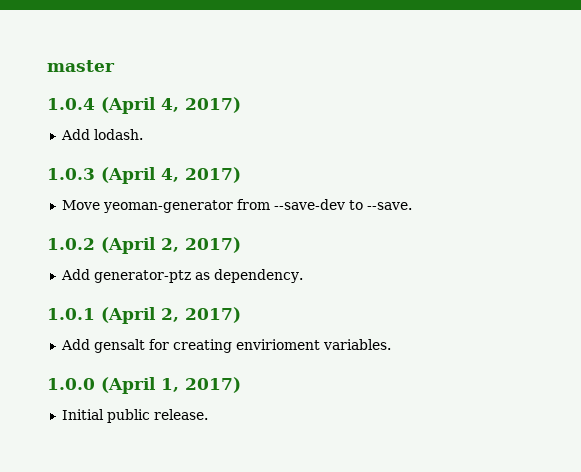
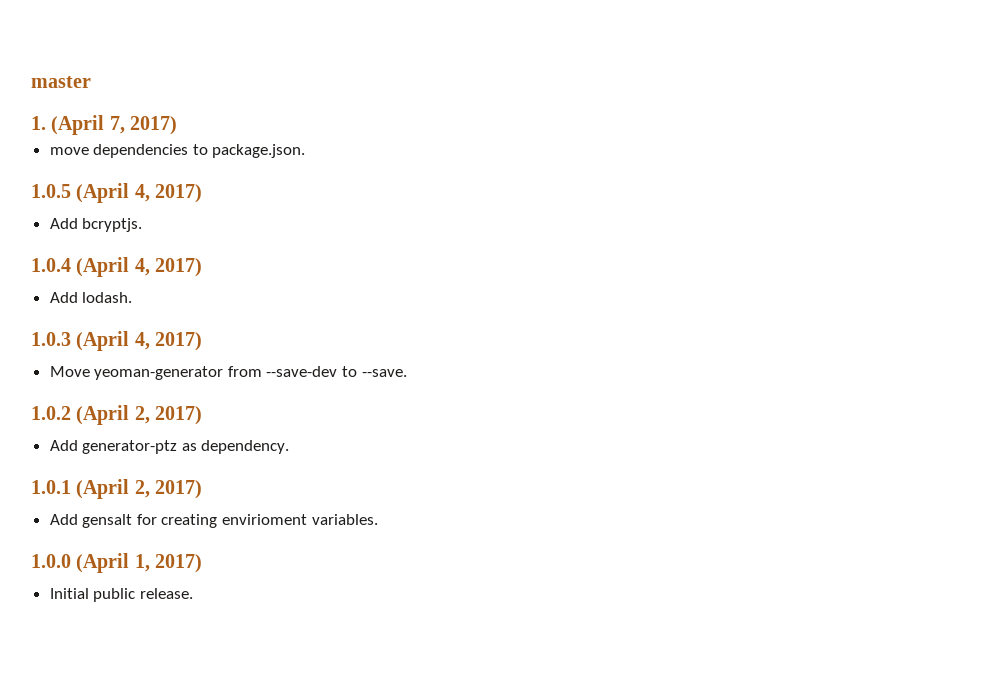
(115, 66) none -> [31,115,178,135] [49,144,306,158] [31,183,203,203] [49,218,143,232] // 1. (April 7, 2017) // move dependencies to package.json. // 1.0.5 (April 4, 2017) // Add bcryptjs.

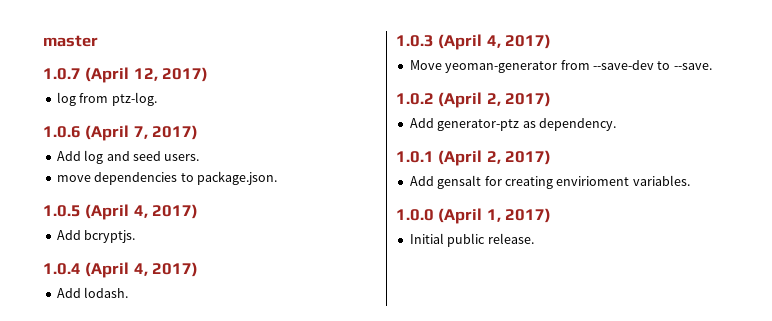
[31,115,178,135] 1. (April 7, 2017) -> [43,67,209,83] [56,92,157,106] [43,125,199,141] [56,150,200,164] 1.0.7 (April 12, 2017) // log from ptz-log. // 1.0.6 (April 7, 2017) // Add log and seed users.

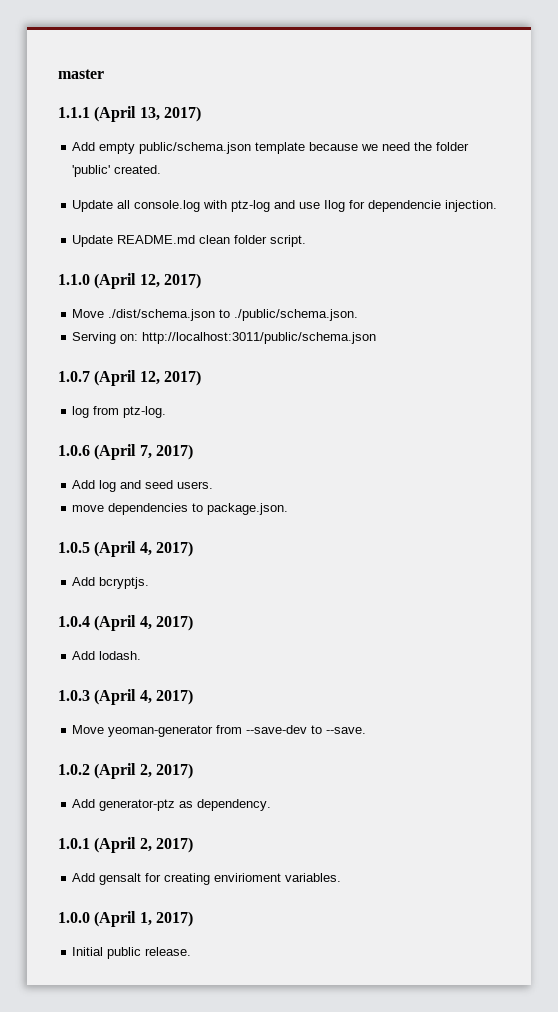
(98, 41) none -> [58,106,201,122] [72,142,470,154] [72,165,162,177] [72,200,498,212] [72,235,307,247] [58,273,201,289] [72,309,359,321] [72,332,377,344] // 1.1.1 (April 13, 2017) // Add empty public/schema.json template because we need the folder 'public' created. // Update all console.log with ptz-log and use Ilog for dependencie injection. // Update README.md clean folder script. // 1.1.0 (April 12, 2017) // Move ./dist/schema.json to ./public/schema.json. // Serving on: http://localhost:3011/public/schema.json

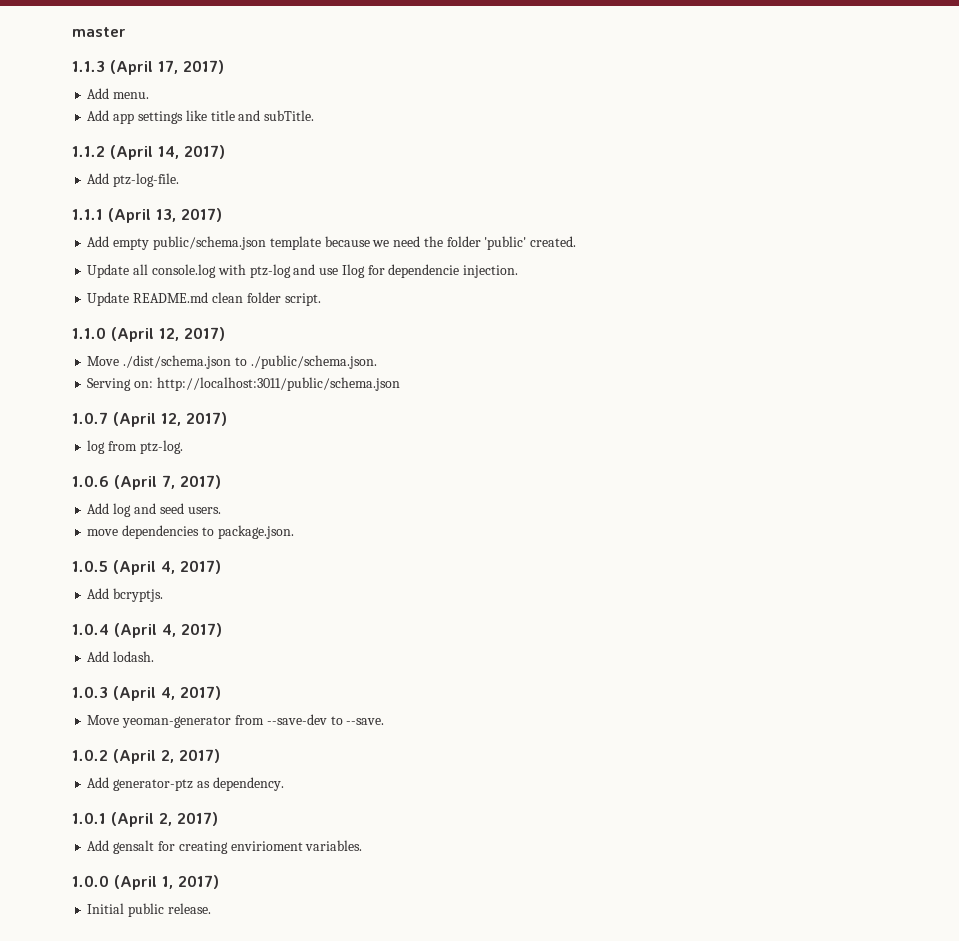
(104, 74) none -> [72,60,224,75] [87,88,150,99] [87,110,315,124] [72,145,225,160] [87,173,180,187] // 1.1.3 (April 17, 2017) // Add menu. // Add app settings like title and subTitle. // 1.1.2 (April 14, 2017) // Add ptz-log-file.

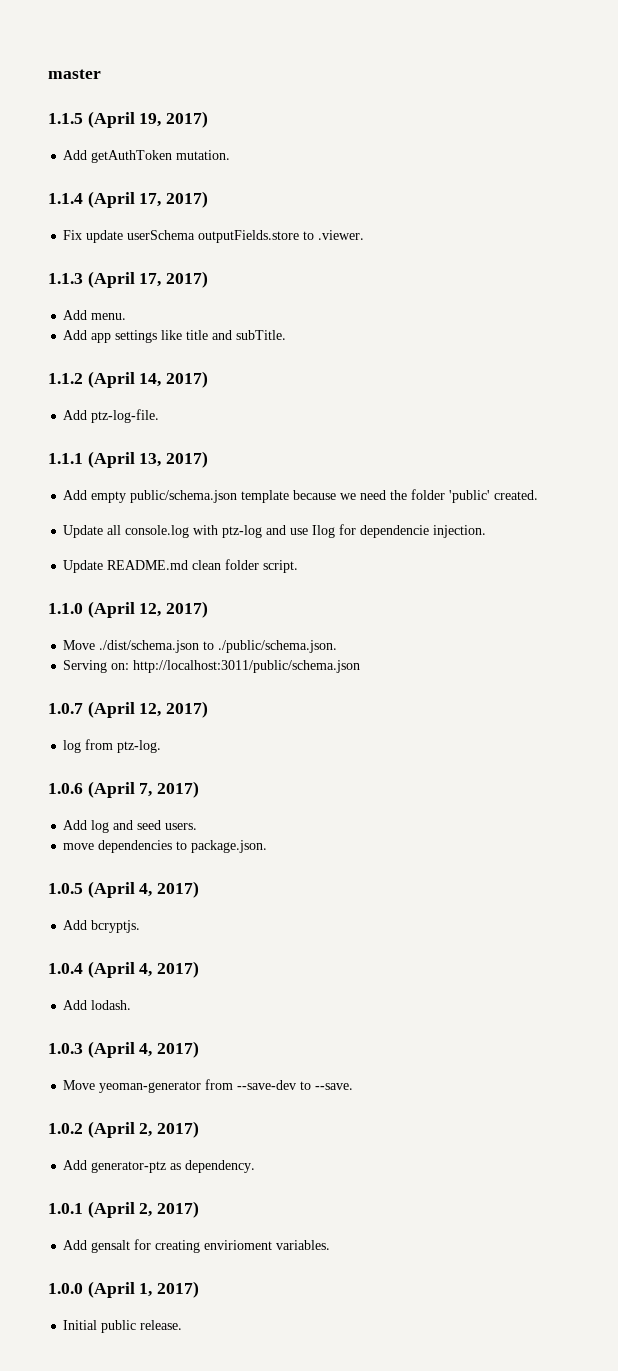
(126, 32) none -> [48,111,209,128] [63,150,231,163] [48,191,209,208] [63,230,365,243] // 1.1.5 (April 19, 2017) // Add getAuthToken mutation. // 1.1.4 (April 17, 2017) // Fix update userSchema outputFields.store to .viewer.

